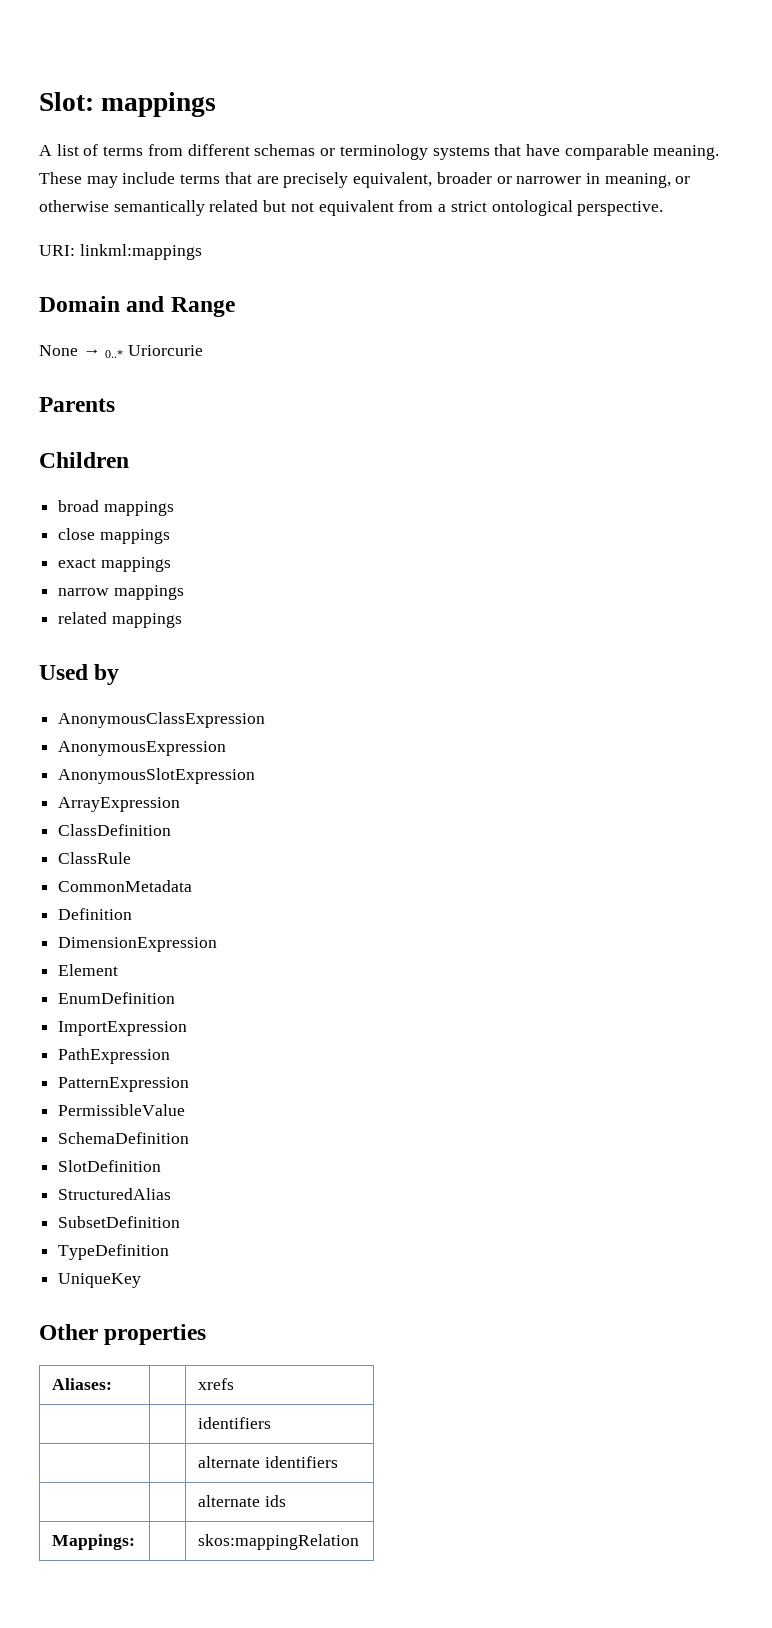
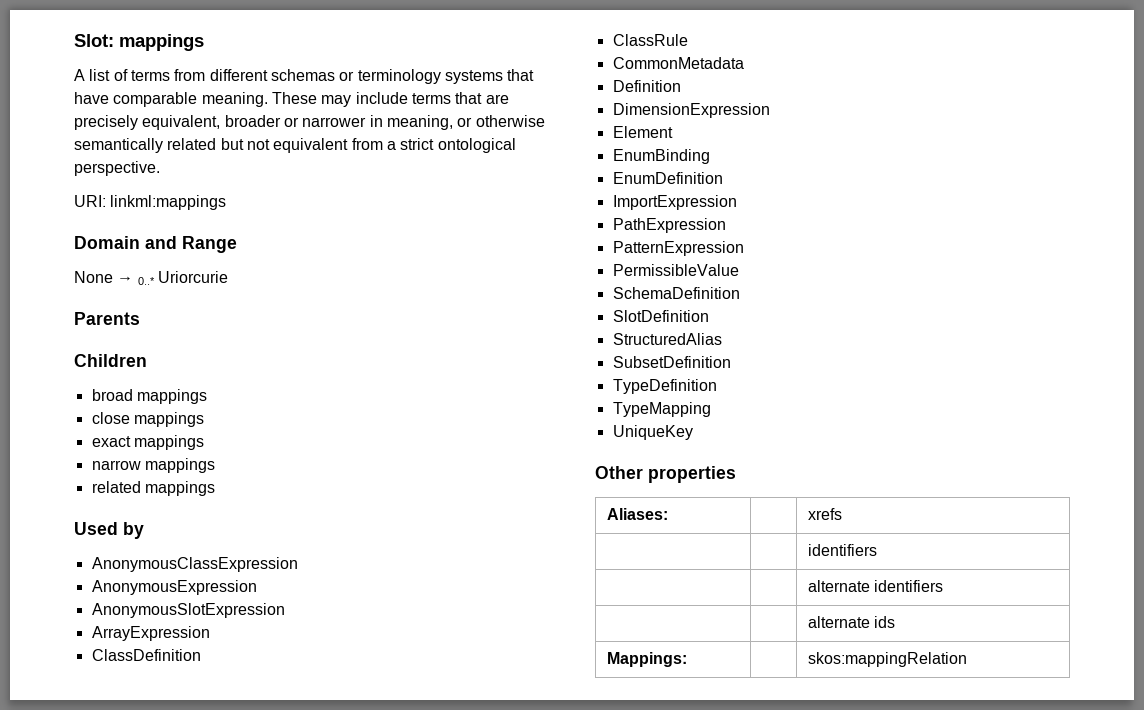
(119, 970) none -> [612,149,710,164] // EnumBinding
(170, 1252) none -> [612,402,711,417] // TypeMapping

